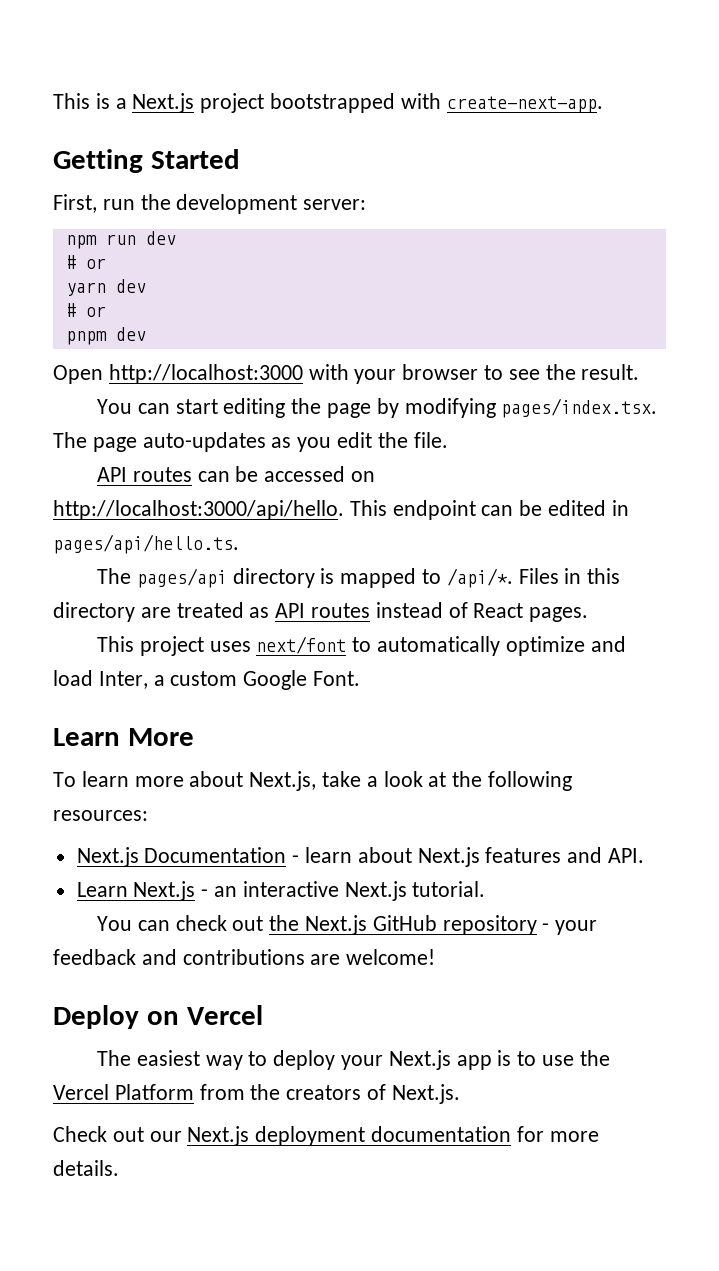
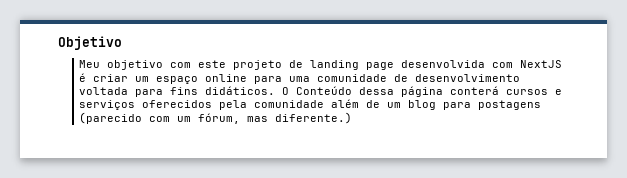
[53,93,603,113] [53,149,240,173] [53,194,367,214] [65,231,176,249] [65,255,106,269] [65,279,146,296] [65,303,106,317] [65,327,146,345] [53,364,640,384] [96,398,658,418] [53,432,448,452] [96,466,376,482] [53,500,629,520] [53,534,239,554] [96,568,621,588] [53,602,589,622] [96,636,626,656] [53,670,361,690] [53,728,194,746] [53,771,573,791] [53,810,148,821] [76,847,645,867] [76,881,486,901] [96,915,598,935] [53,949,436,965] [53,1005,263,1029] [96,1050,610,1070] [53,1084,460,1104] [53,1126,599,1146] [53,1160,119,1176] This is a Next.js project bootstrapped with create-next-app. // Getting Started // First, run the development server: // npm run dev // # or // yarn dev // # or // pnpm dev // Open http://localhost:3000 with your browser to see the result. // You can start editing the page by modifying pages/index.tsx. The page auto-updates as you edit the file. // API routes can be accessed on http://localhost:3000/api/hello. This endpoint can be edited in pages/api/hello.ts. // The pages/api directory is mapped to /api/*. Files in this directory are treated as API routes instead of React pages. // This project uses next/font to automatically optimize and load Inter, a custom Google Font. // Learn More // To learn more about Next.js, take a look at the following resources: // Next.js Documentation - learn about Next.js features and API. // Learn Next.js - an interactive Next.js tutorial. // You can check out the Next.js GitHub repository - your feedback and contributions are welcome! // Deploy on Vercel // The easiest way to deploy your Next.js app is to use the Vercel Platform from the creators of Next.js. // Check out our Next.js deployment documentation for more details. -> [58,36,122,50] [79,60,563,70] [79,73,521,84] [79,86,563,97] [79,99,542,110] [79,112,353,124] Objetivo // Meu objetivo com este projeto de landing page desenvolvida com NextJS é criar um espaço online para uma comunidade de desenvolvimento voltada para fins didáticos. O Conteúdo dessa página conterá cursos e serviços oferecidos pela comunidade além de um blog para postagens (parecido com um fórum, mas diferente.)

